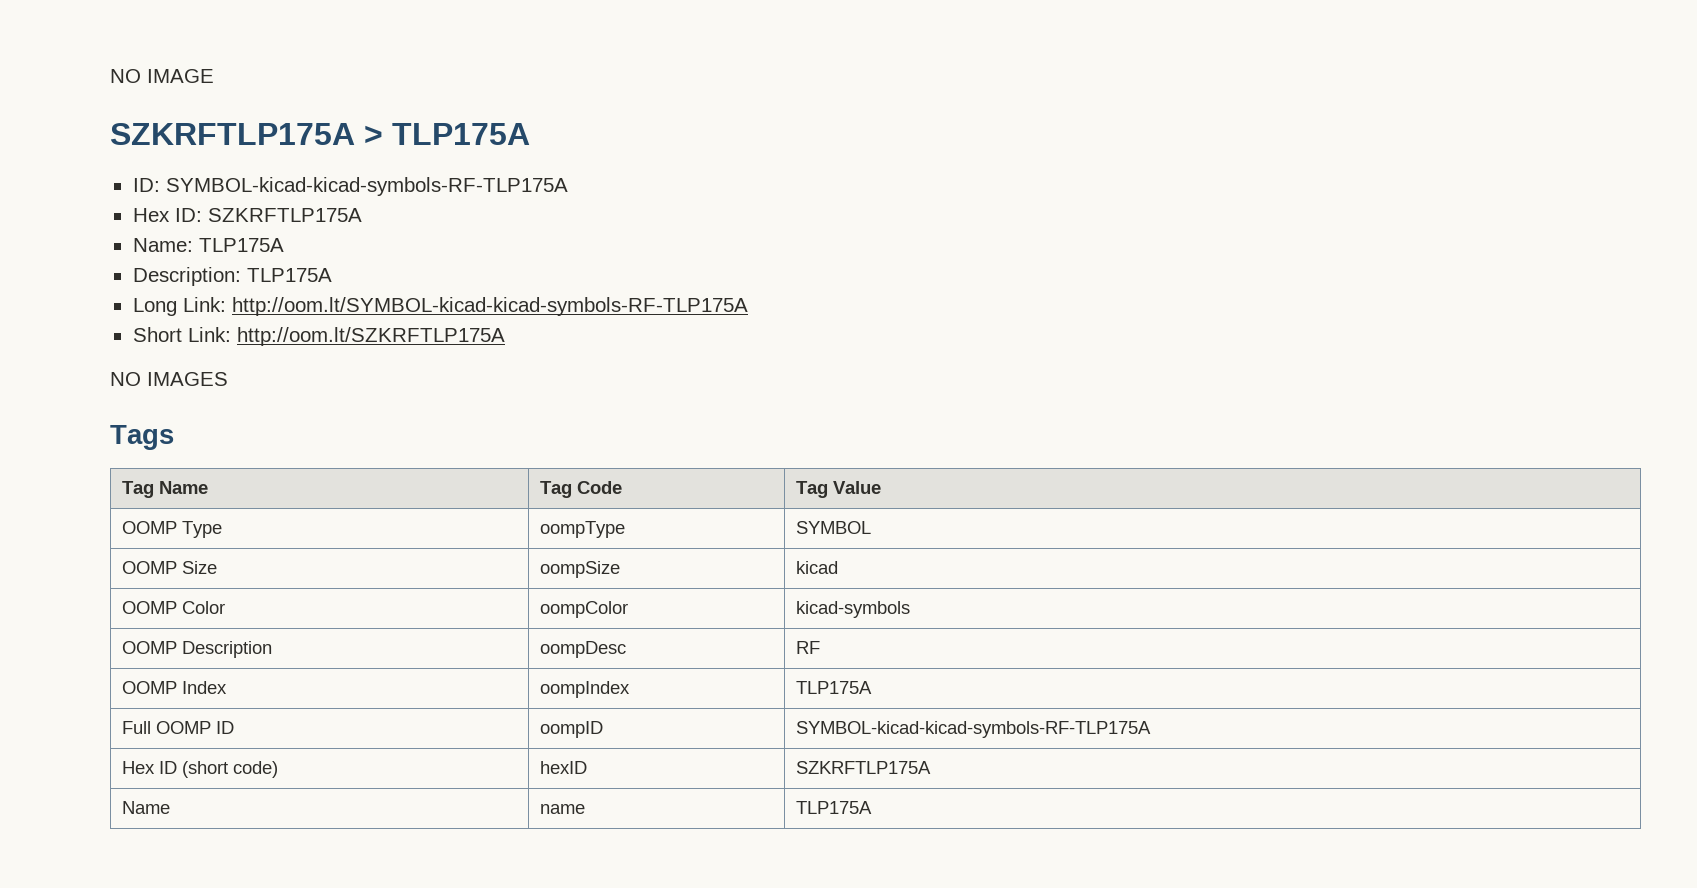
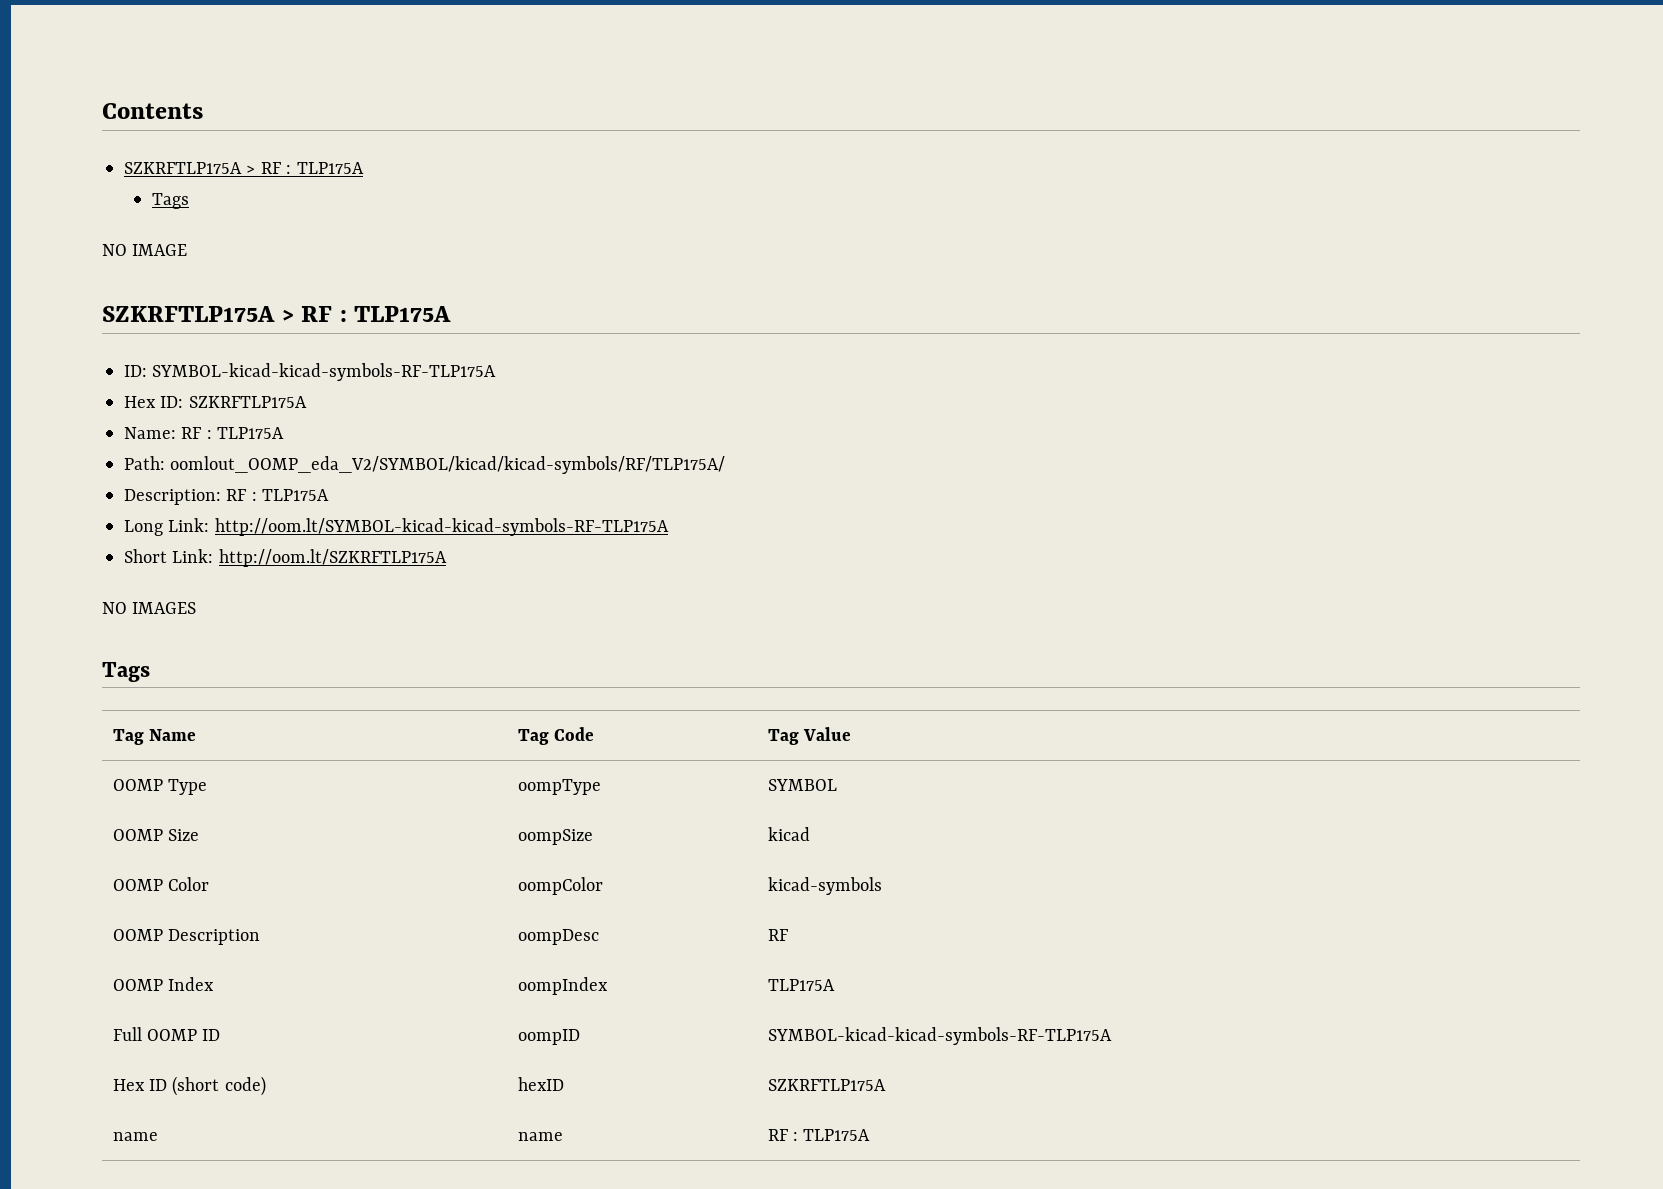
(110, 76) none -> [102,103,203,119] [124,162,364,174] [151,193,189,209] Contents // SZKRFTLP175A > RF : TLP175A // Tags //
(383, 135) none -> [301,306,347,322] RF :
[198,238,284,252] TLP175A -> [181,427,285,439] [124,456,726,474] RF : TLP175A // Path: oomlout_OOMP_eda_V2/SYMBOL/kicad/kicad-symbols/RF/TLP175A/
(241, 276) none -> [226,489,257,501] RF :
[121,801,170,814] [539,804,585,814] Name | name | -> [112,1132,158,1141] [517,1132,563,1141] [767,1129,798,1141] name | name | RF :

